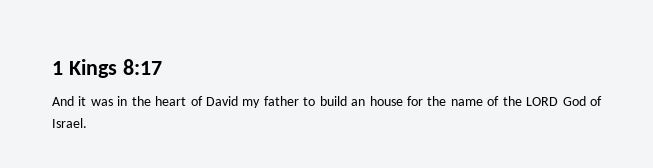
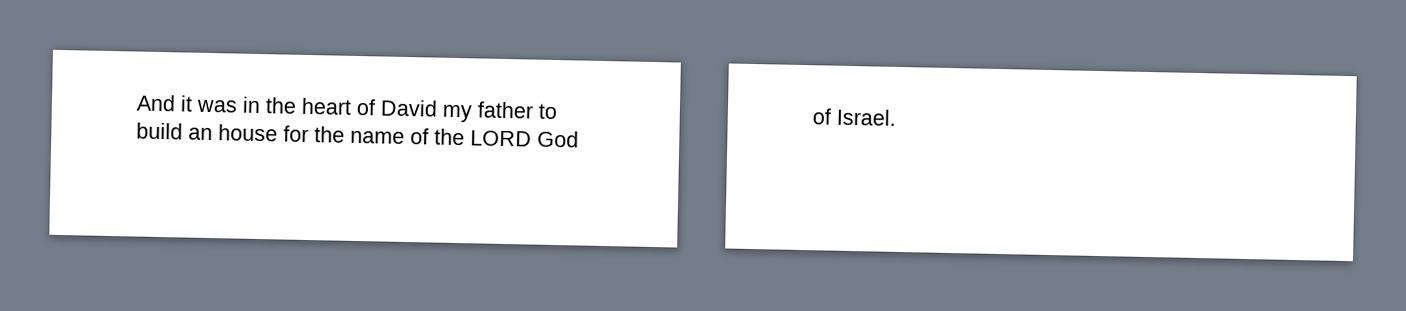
[52,59,162,78] 1 Kings 8:17 // -> (136, 103) none

